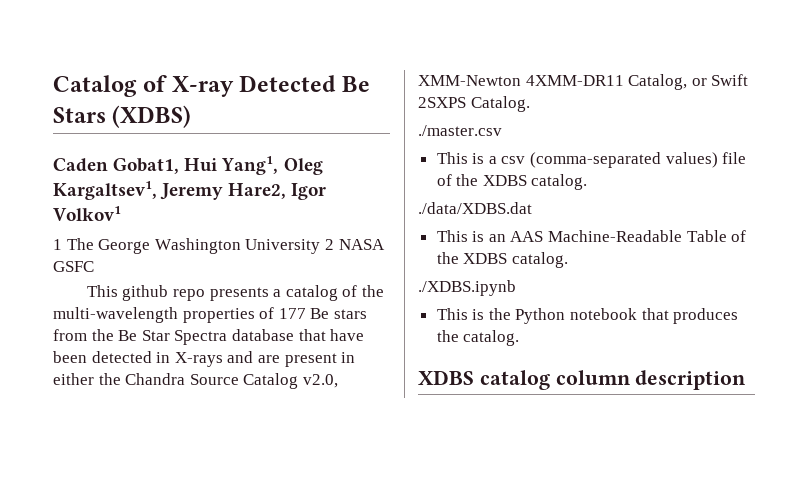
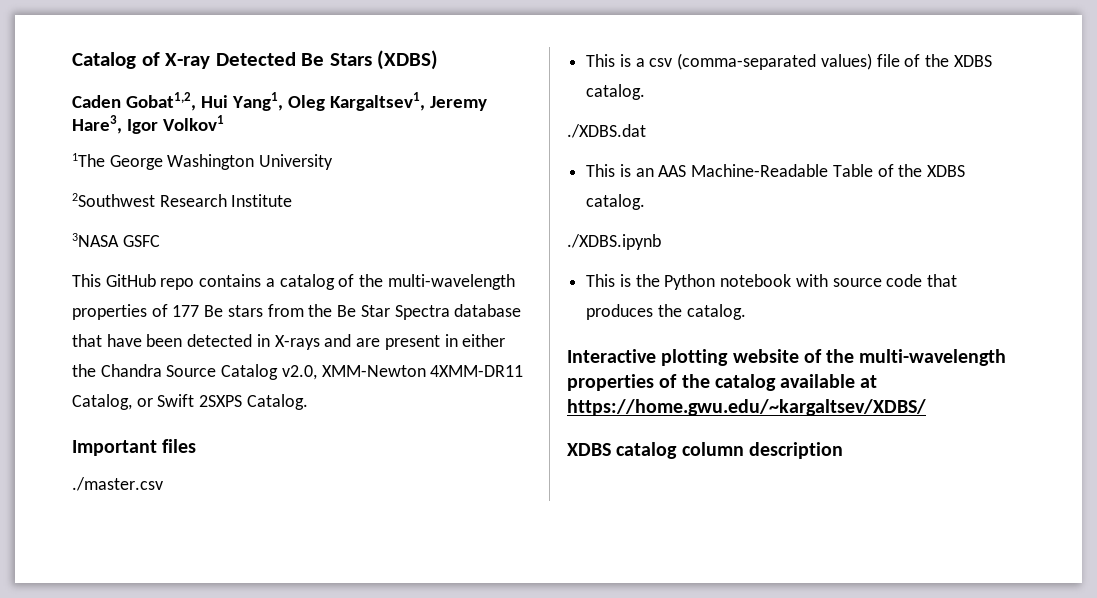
[113,158,180,174] Gobat1, -> [125,92,196,111] Gobat1,2,
[228,183,287,199] Hare2, -> [72,115,122,134] Hare3,
[53,238,94,250] 1 The -> [72,153,105,167] 1The
[324,239,385,250] 2 NASA -> [72,193,293,207] [72,233,119,247] // 2Southwest Research Institute // 3NASA
[122,285,269,301] github repo presents -> [105,274,262,290] GitHub repo contains
(530, 104) none -> [72,439,197,456] // Important files
[418,202,532,214] ./data/XDBS.dat -> [567,124,646,138] ./XDBS.dat
(638, 314) none -> [795,274,923,287] with source code
(520, 338) none -> [567,349,1007,366] [567,374,878,391] [567,399,926,416] // Interactive plotting website of the multi-wavelength properties of the catalog available at https://home.gwu.edu/~kargaltsev/XDBS/

